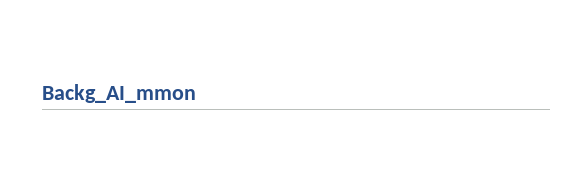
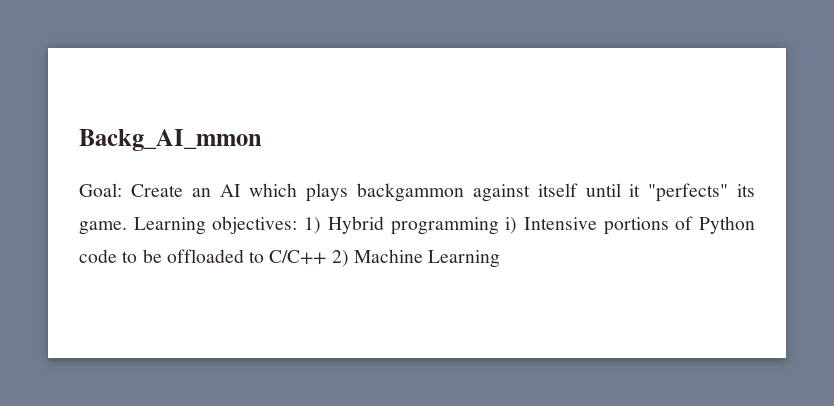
(196, 93) none -> [79,183,755,202] [79,216,756,235] [79,249,501,268] // Goal: Create an AI which plays backgammon against itself until it "perfects" its game. Learning objectives: 1) Hybrid programming i) Intensive portions of Python code to be offloaded to C/C++ 2) Machine Learning

